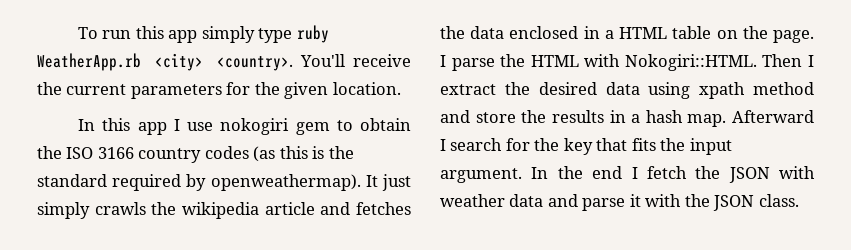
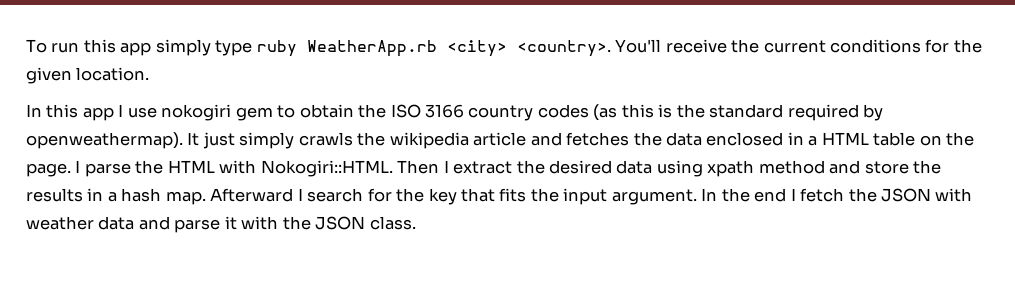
[130,84,222,99] parameters -> [830,39,922,53] conditions

